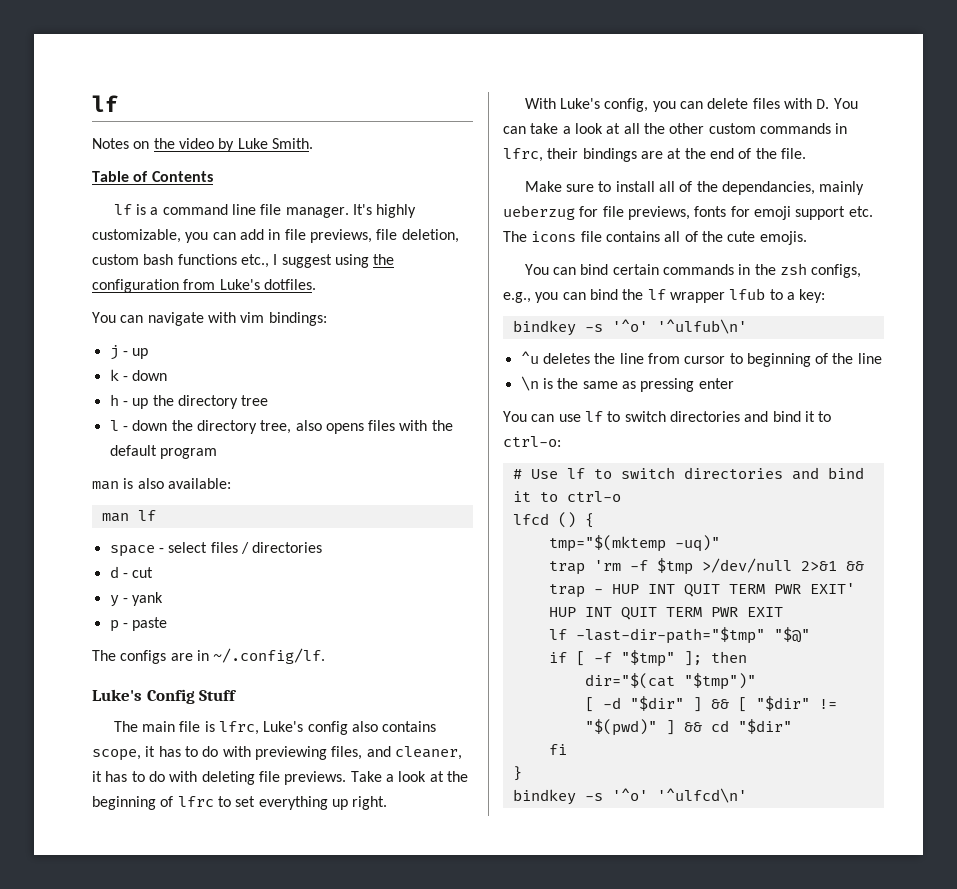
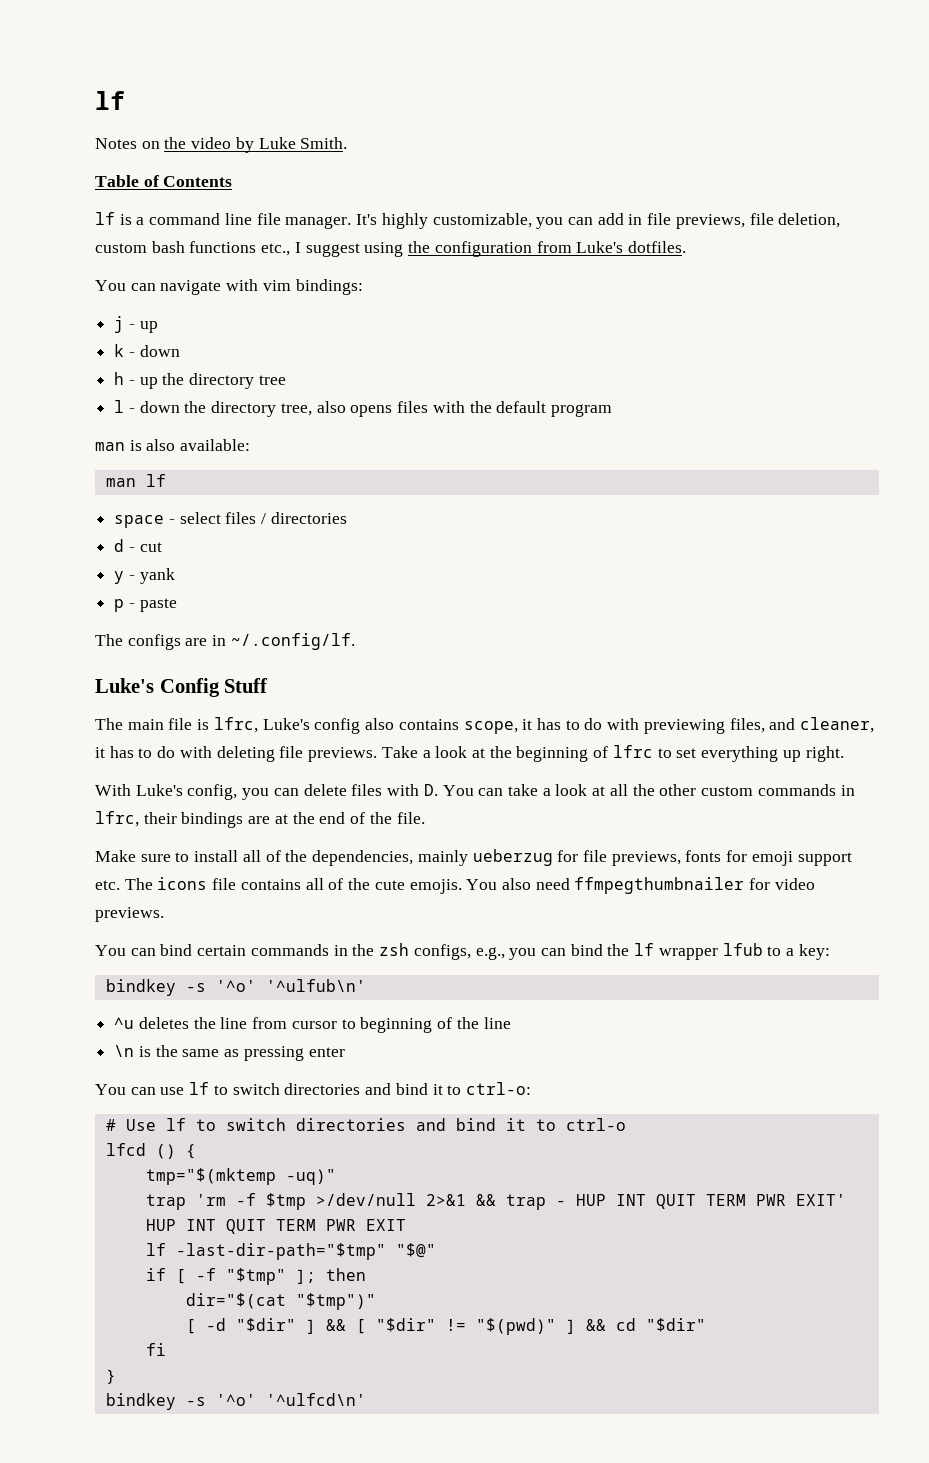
[722,181,816,195] dependancies, -> [312,850,414,866] dependencies,
(807, 238) none -> [466,877,815,894] [95,907,164,922] You also need ffmpegthumbnailer for video previews.

